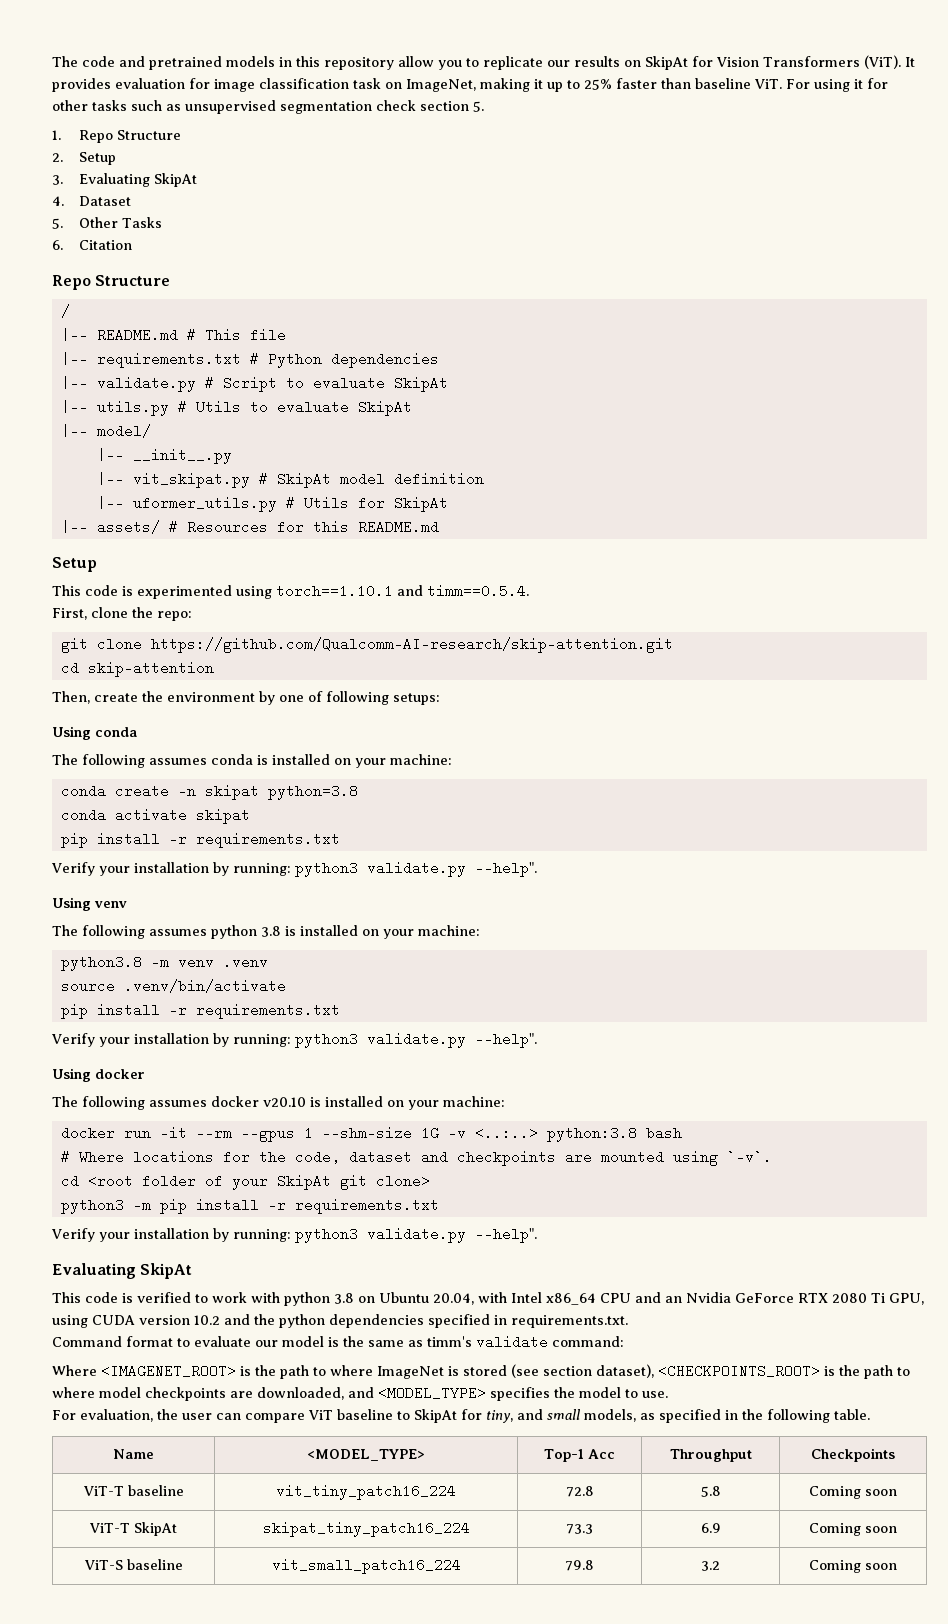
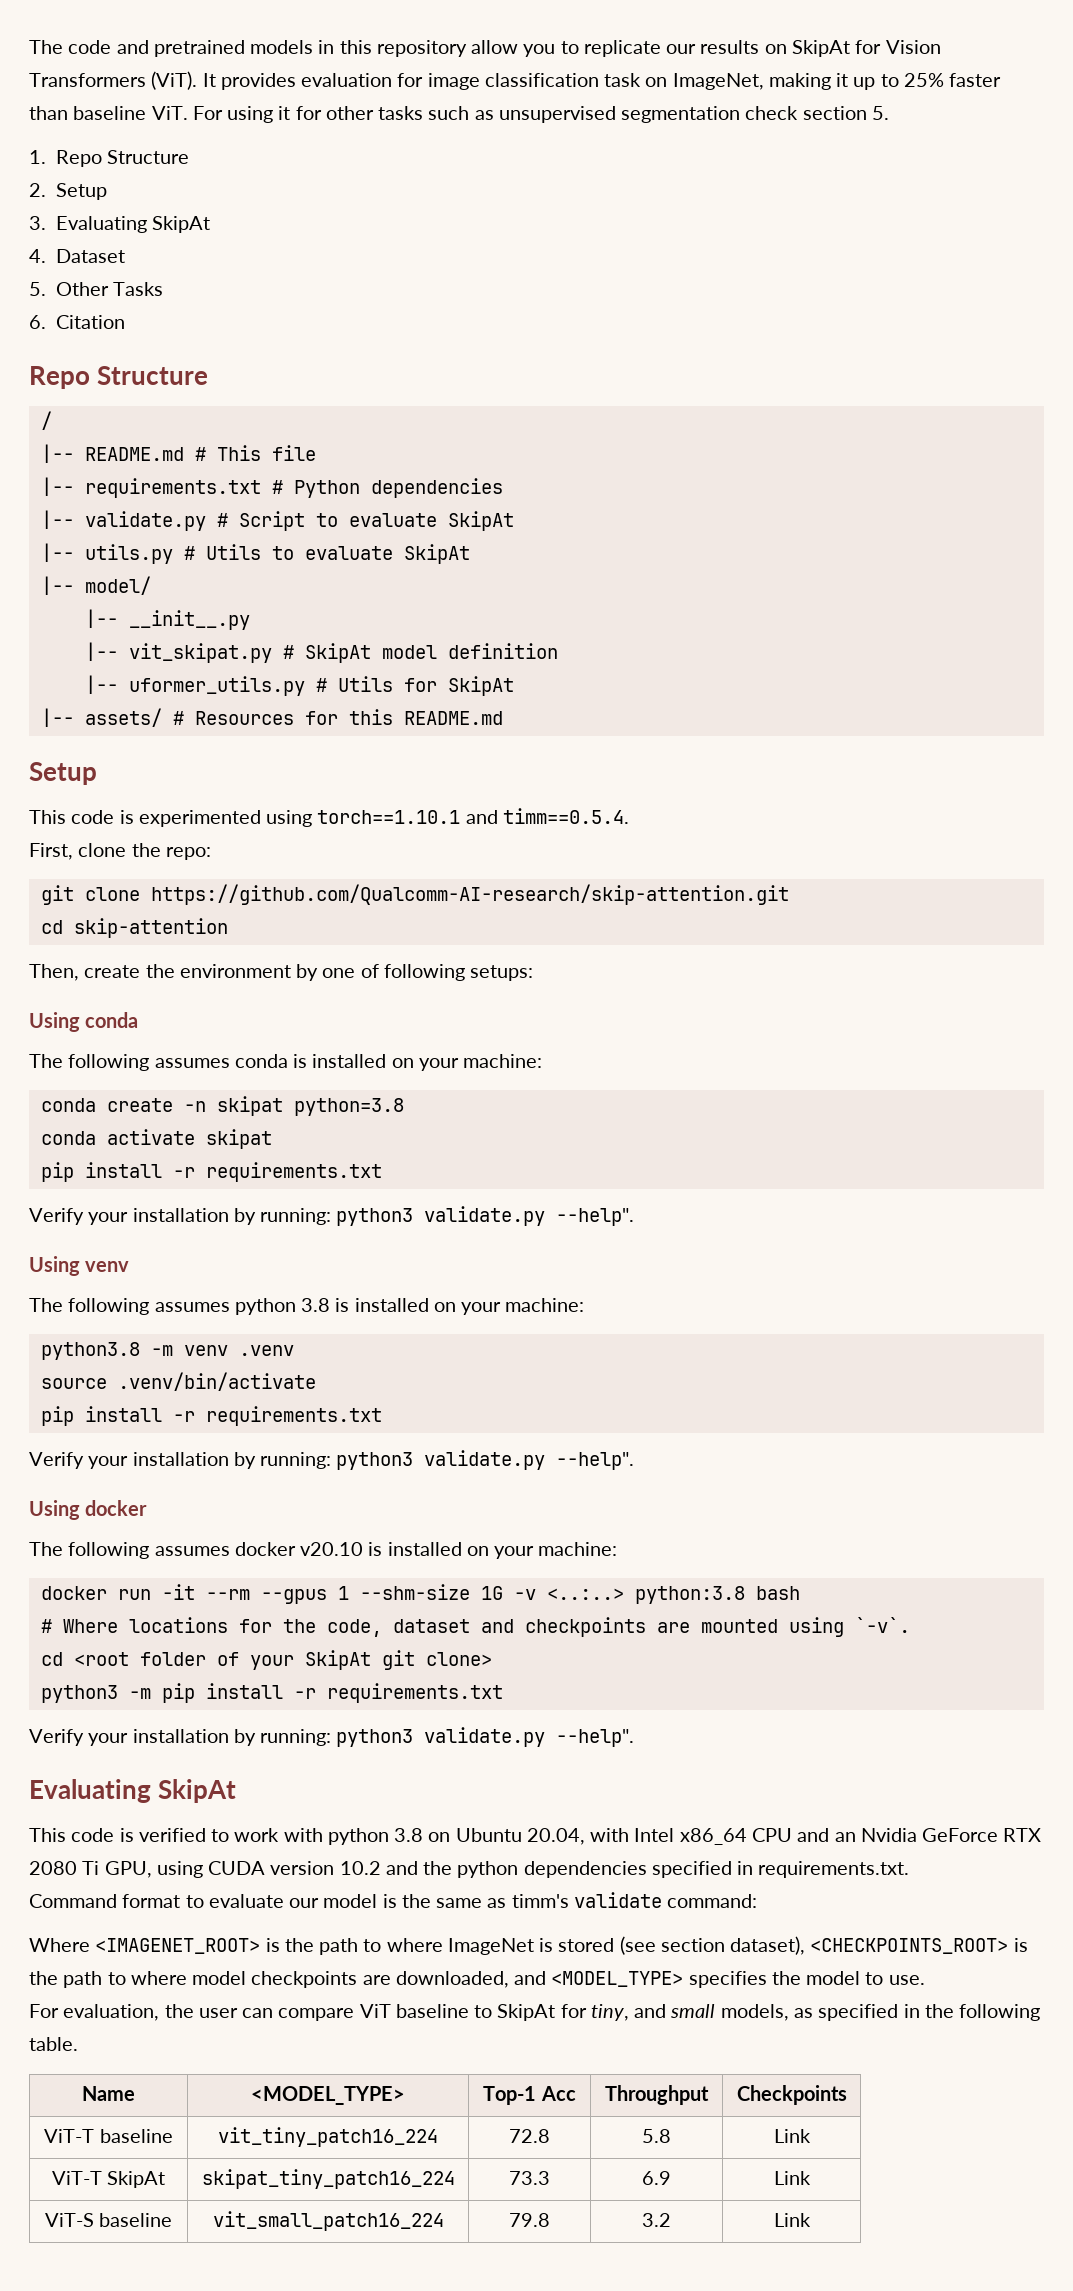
[809,1486,897,1499] Coming soon -> [773,2129,811,2143] Link
[809,1523,897,1536] Coming soon -> [773,2171,811,2185] Link
[809,1560,897,1573] Coming soon -> [773,2213,811,2227] Link

